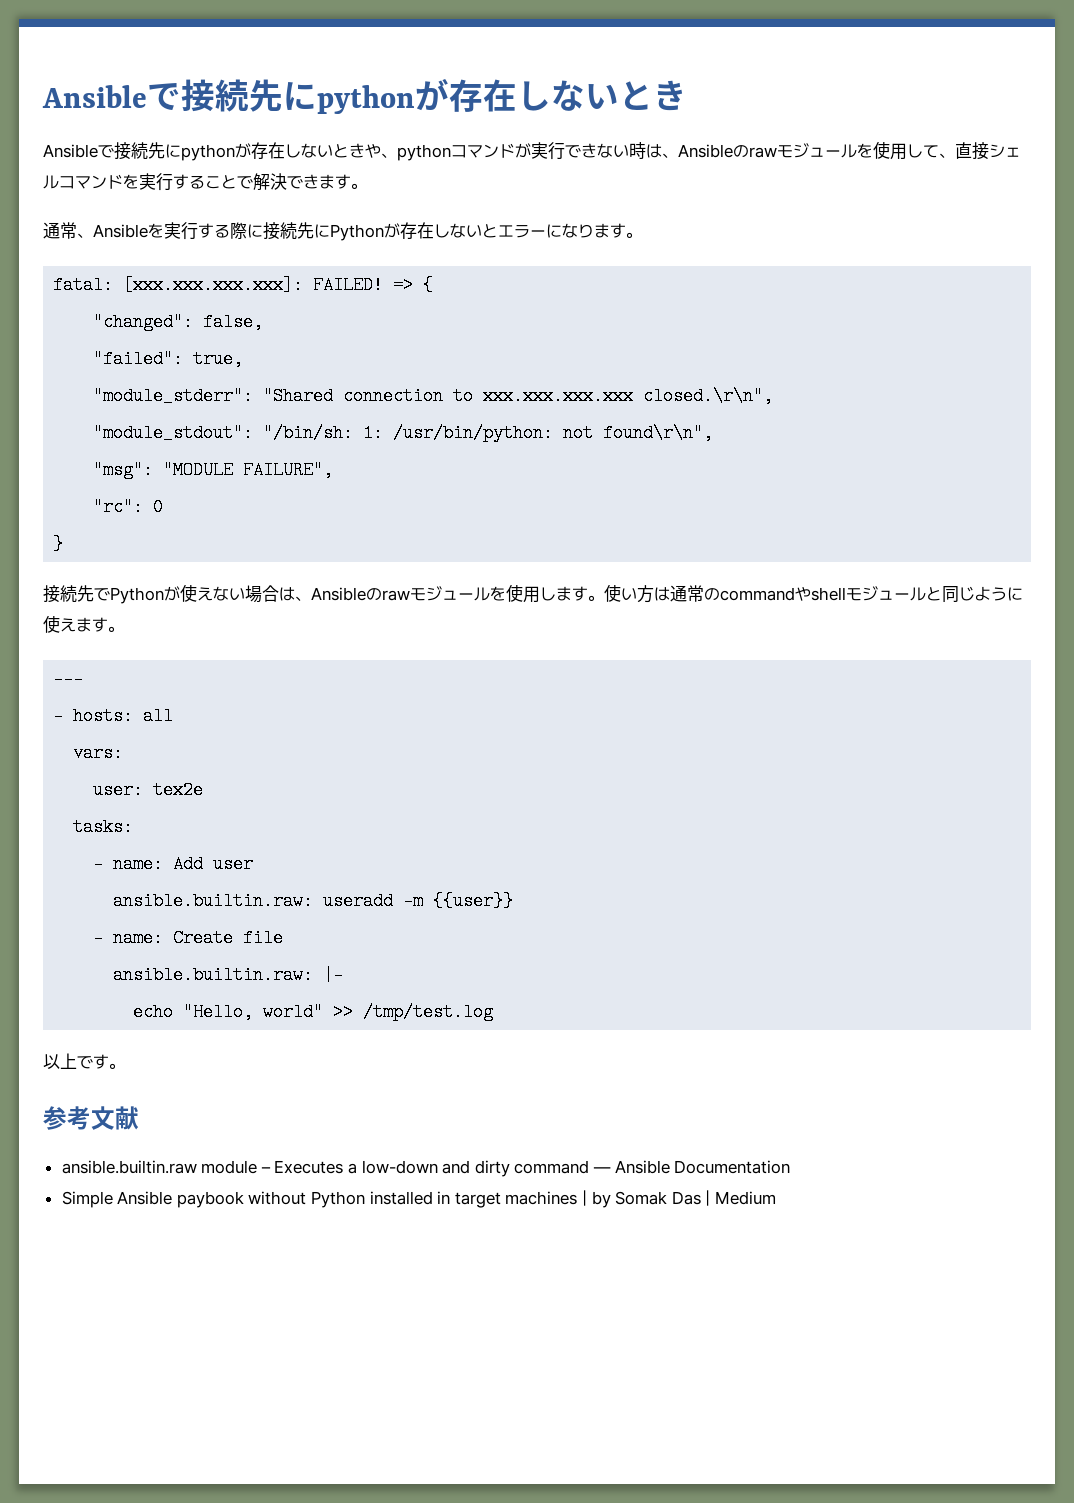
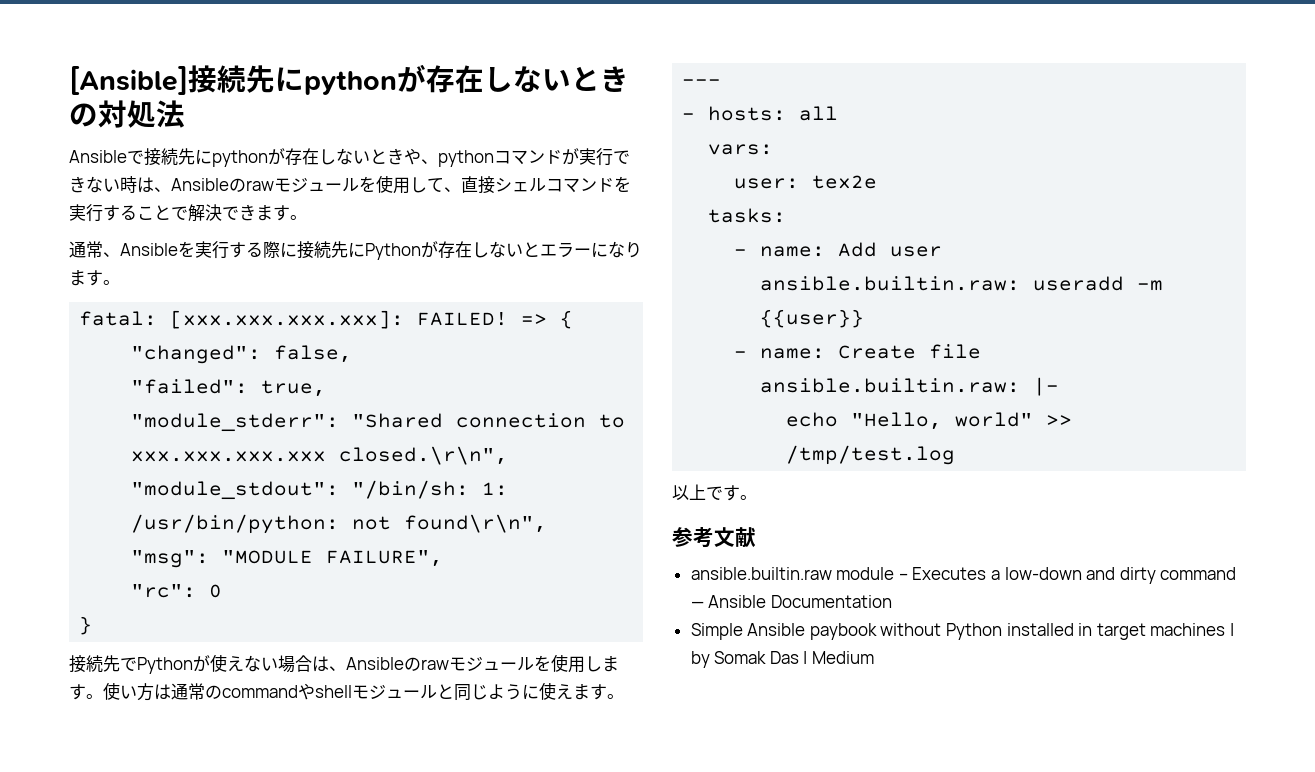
[42,78,687,114] Ansibleで接続先にpythonが存在しないとき -> [69,64,629,95] [69,100,185,128] [Ansible]接続先にpythonが存在しないときの対処法

